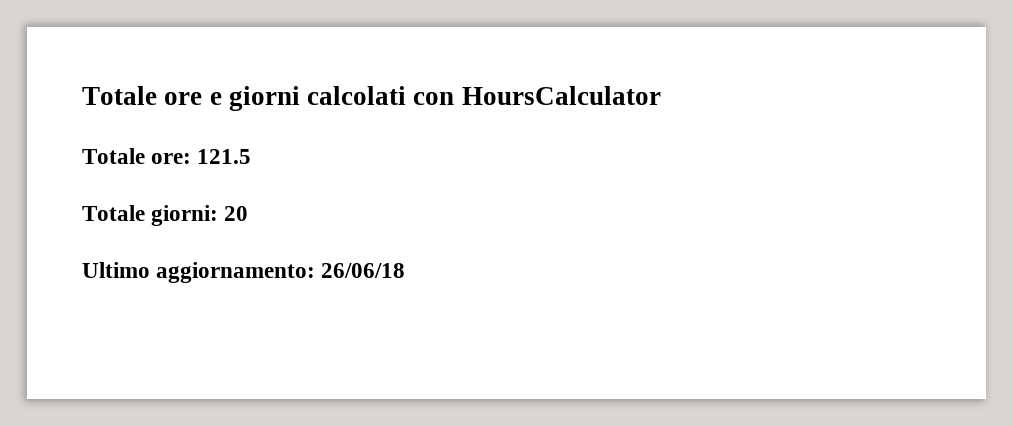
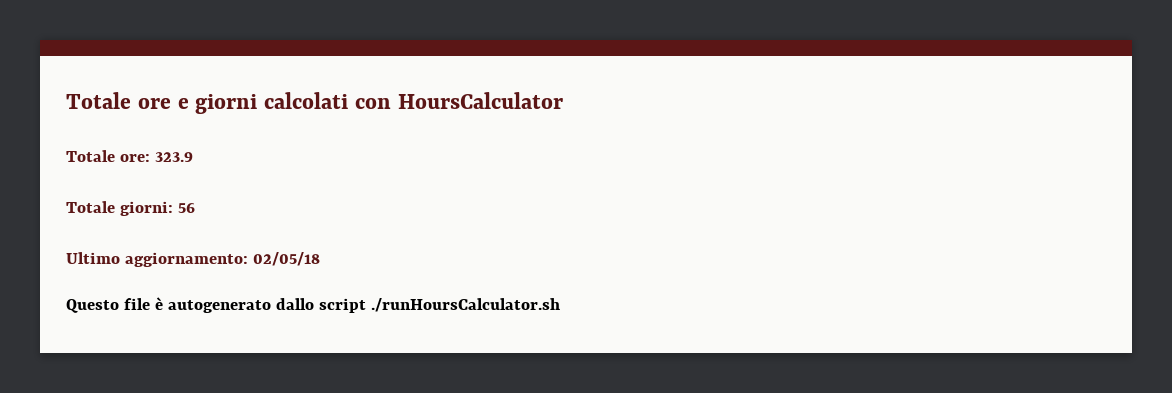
[197,149,252,164] 121.5 -> [154,152,193,162] 323.9
[224,206,249,221] 20 -> [177,203,195,213] 56
[321,263,406,278] 26/06/18 -> [252,252,320,266] [66,297,560,313] 02/05/18 // Questo file è autogenerato dallo script ./runHoursCalculator.sh

